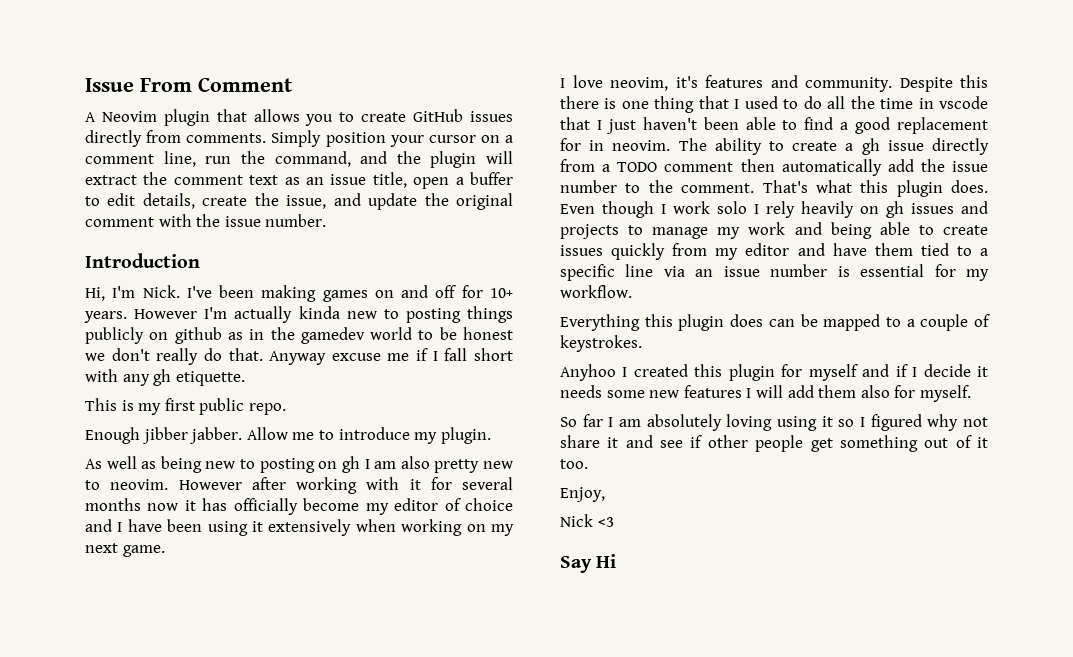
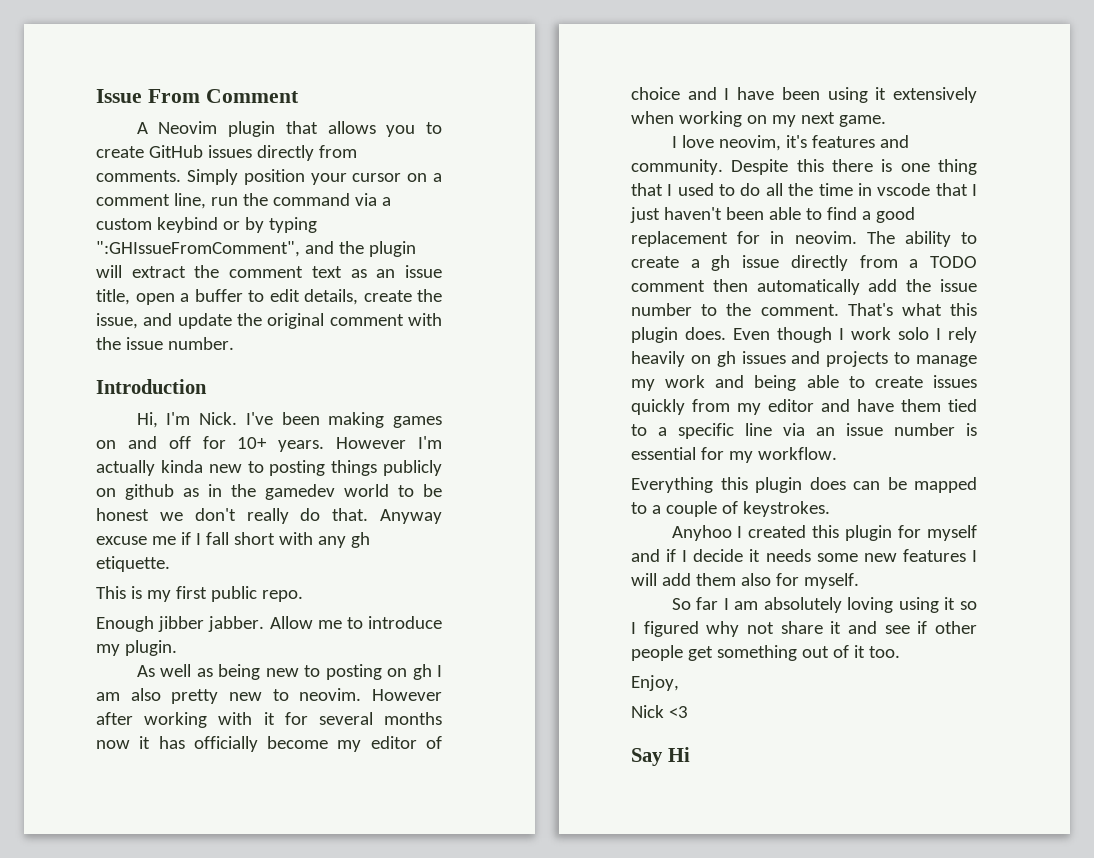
[274,151,351,167] command, -> [272,193,391,206] [96,217,317,233] [96,241,300,257] command via a custom keybind or by typing ":GHIssueFromComment",

